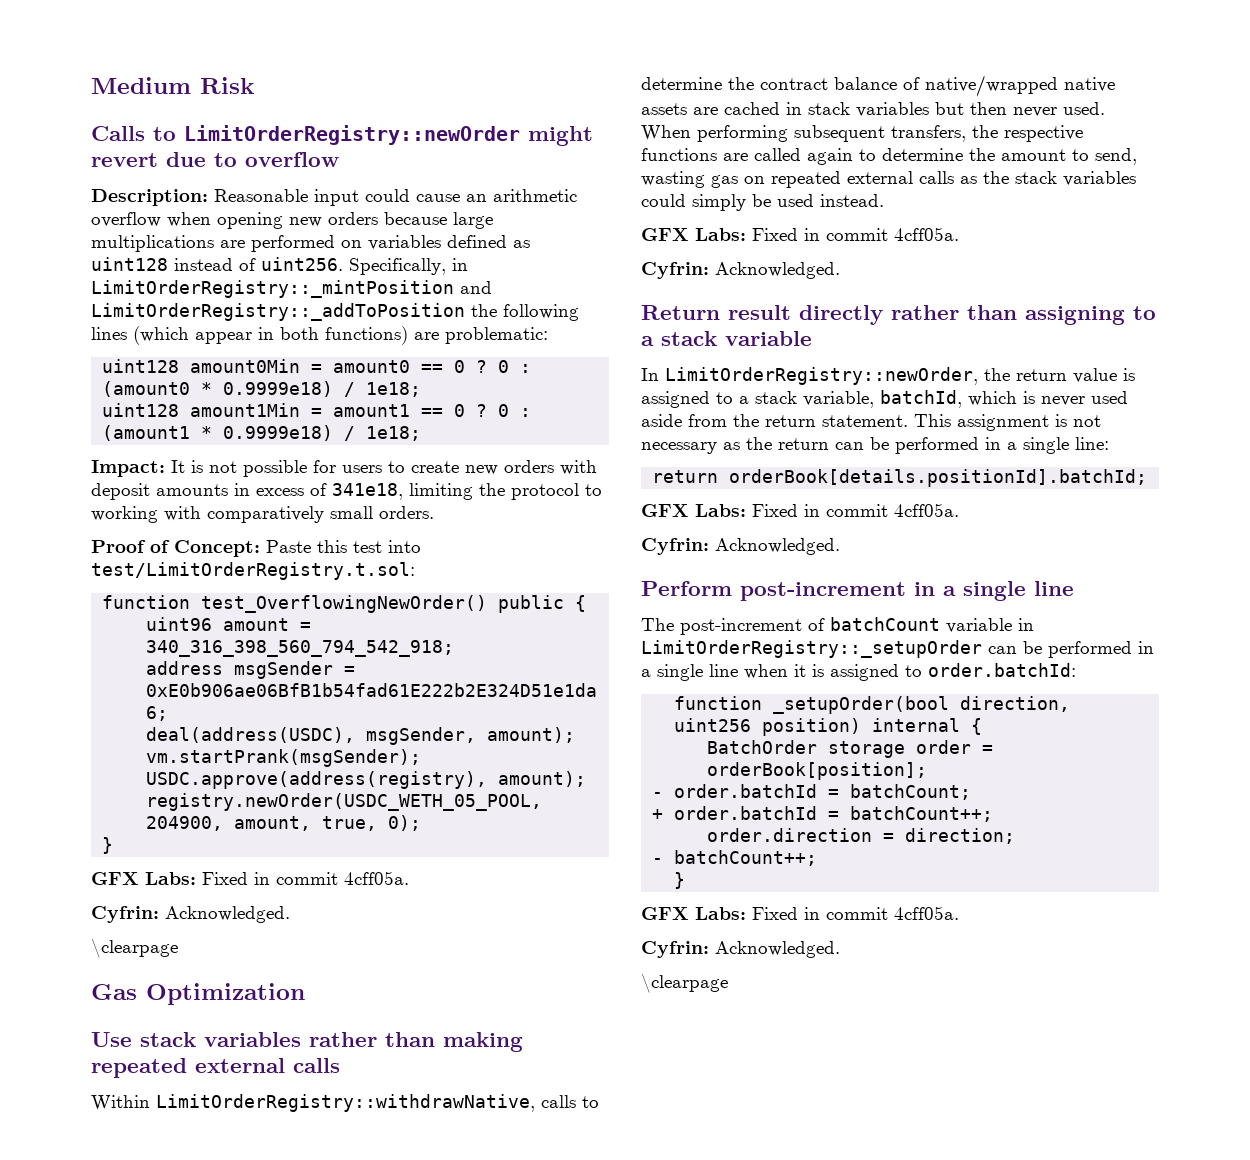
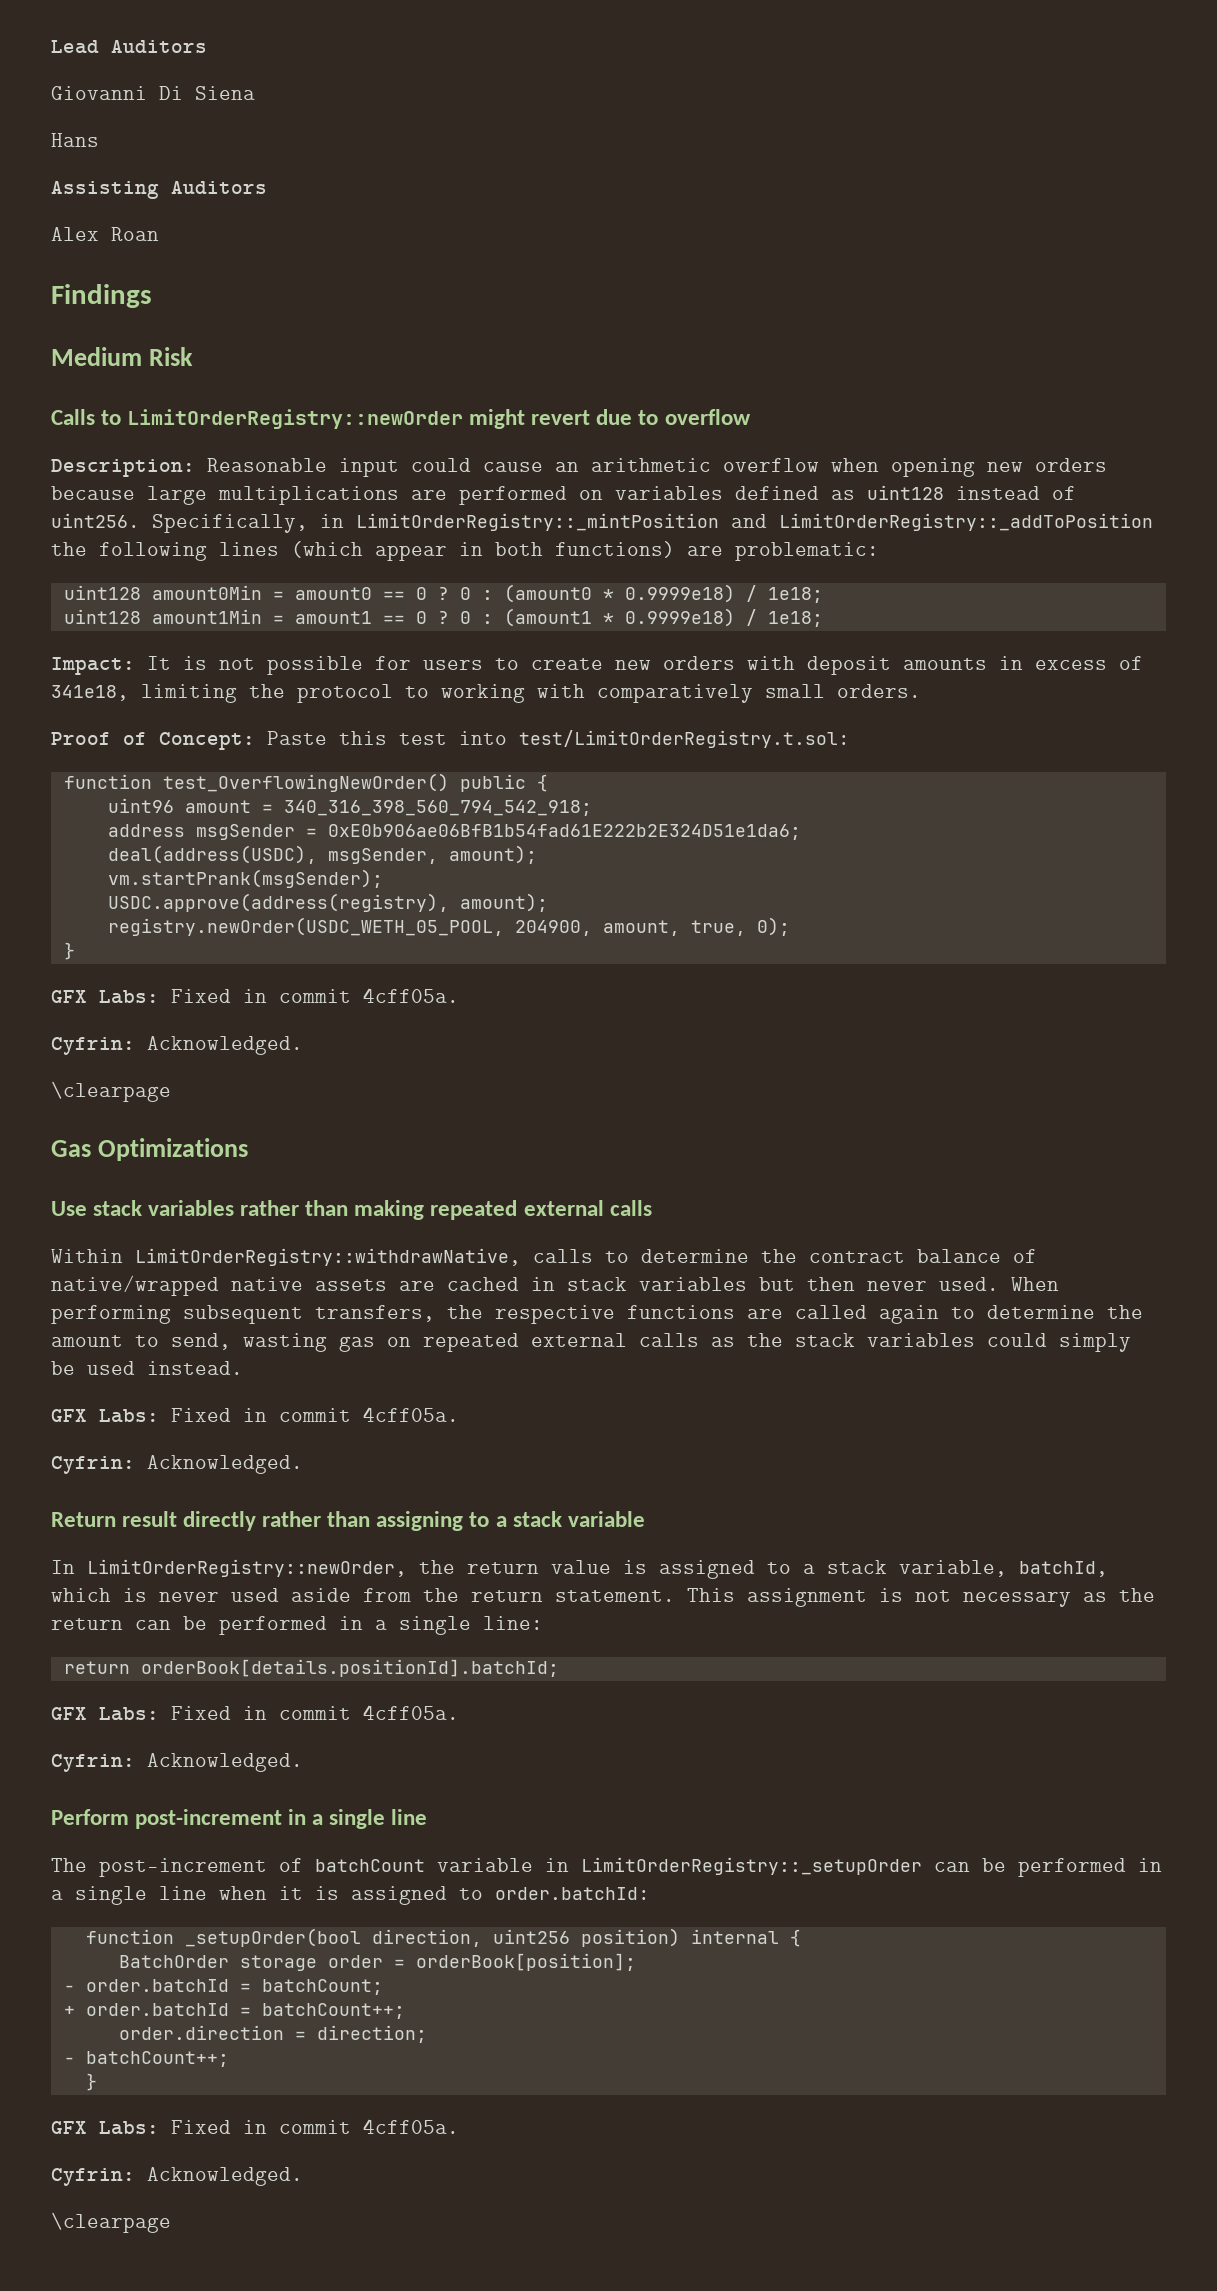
(91, 85) none -> [51,40,207,54] [51,86,255,100] [51,133,99,147] [51,181,267,199] [51,227,159,241] [51,284,152,308] Lead Auditors // Giovanni Di Siena // Hans // Assisting Auditors // Alex Roan // Findings //
[146,983,305,1005] Optimization -> [97,1138,248,1161] Optimizations

